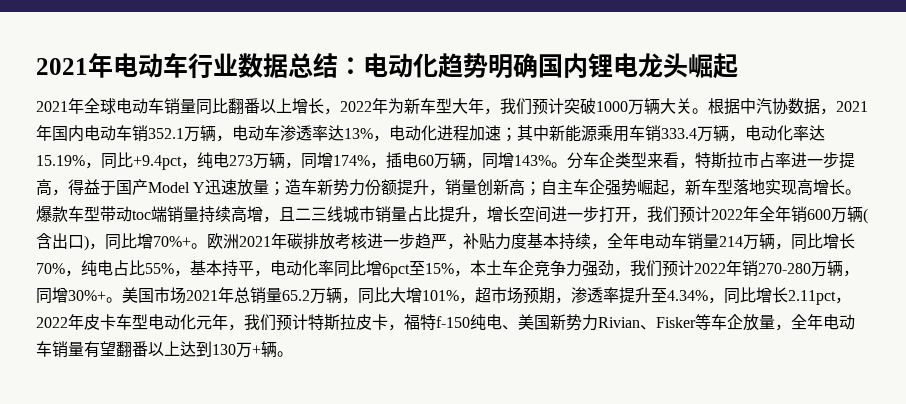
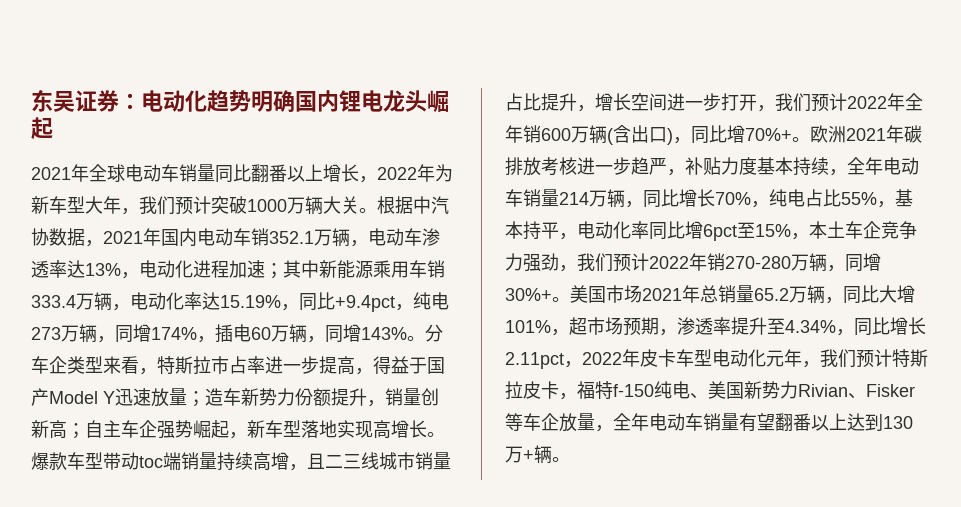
[36,53,338,79] 2021年电动车行业数据总结 -> [31,89,119,112] 东吴证券

